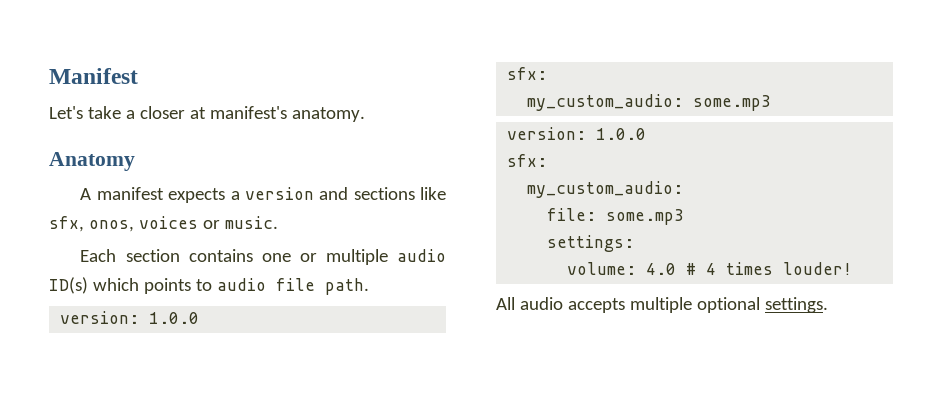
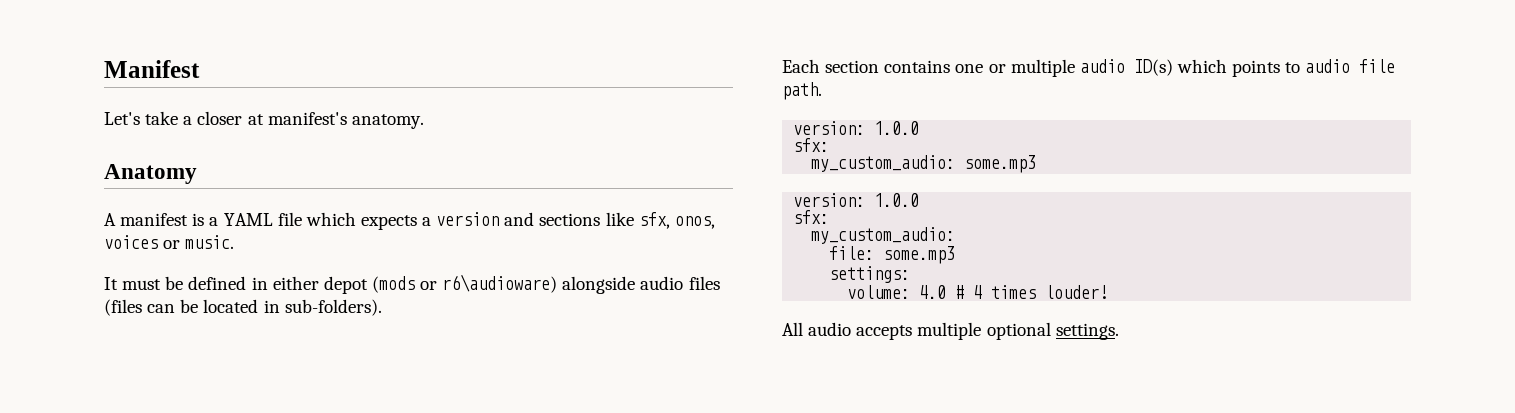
(164, 193) none -> [192,212,356,226] is a YAML file which
(278, 222) none -> [104,274,720,294] [104,299,382,316] // It must be defined in either depot (mods or r6\audioware) alongside audio files (files can be located in sub-folders).

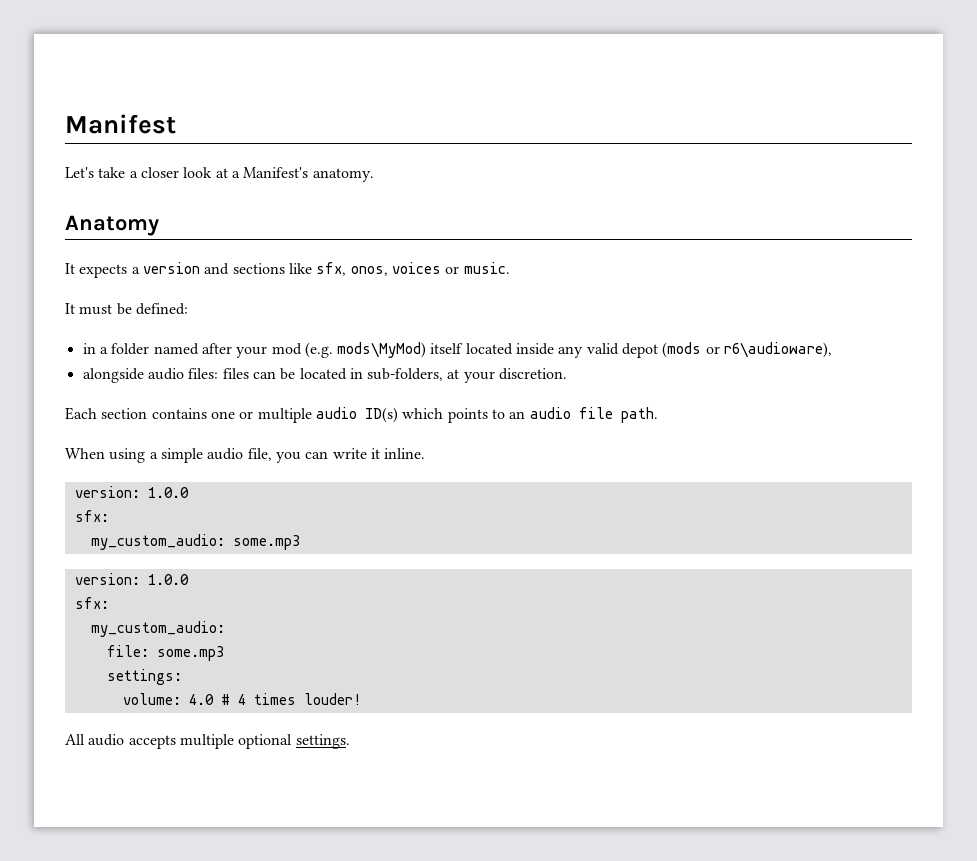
[247,112,424,129] [104,164,197,184] [104,212,356,226] at manifest's anatomy. // Anatomy // A manifest is a YAML file which -> [183,167,374,182] [65,215,159,236] [65,263,75,274] look at a Manifest's anatomy. // Anatomy // It
[188,276,319,290] defined in either -> [135,303,188,315] [82,342,619,358] defined: // in a folder named after your mod (e.g. mods\MyMod) itself located inside any valid
[442,274,558,293] r6\audioware) -> [724,342,833,358] r6\audioware), //
[688,276,720,290] [104,299,142,316] files (files -> [188,368,249,379] files: files
[284,299,382,316] sub-folders). -> [367,368,568,383] sub-folders, at your discretion.
(1301, 67) none -> [509,411,526,419] an
(822, 91) none -> [65,448,426,463] // When using a simple audio file, you can write it inline.

